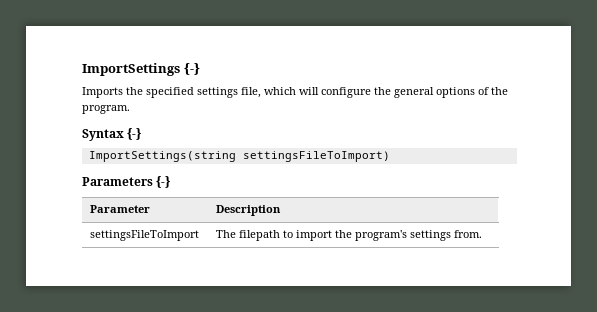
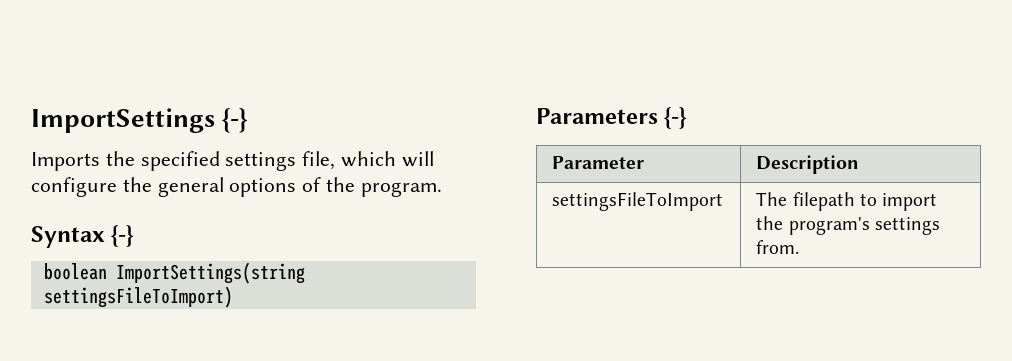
(142, 134) none -> [43,263,107,280] boolean

